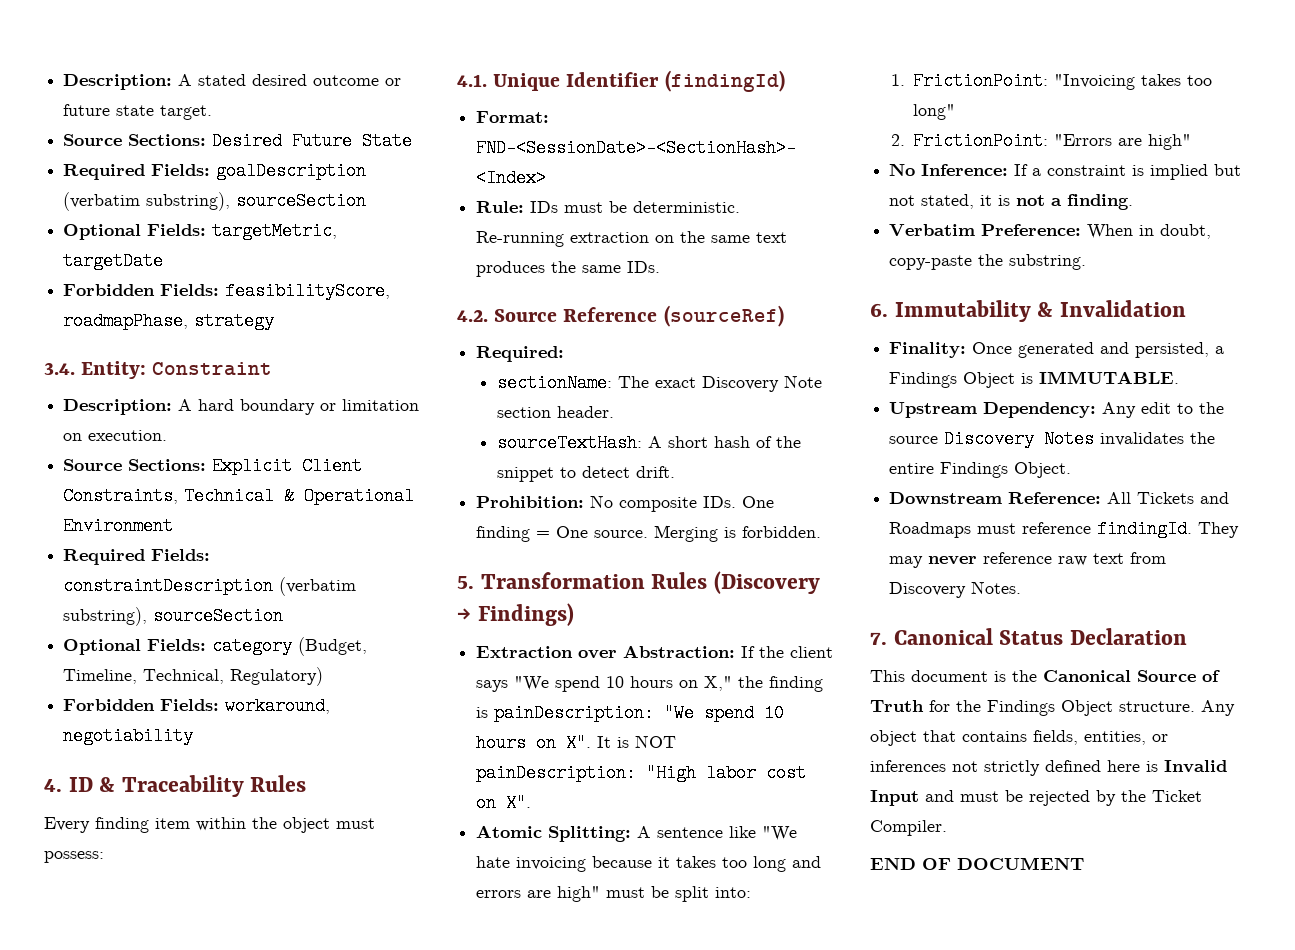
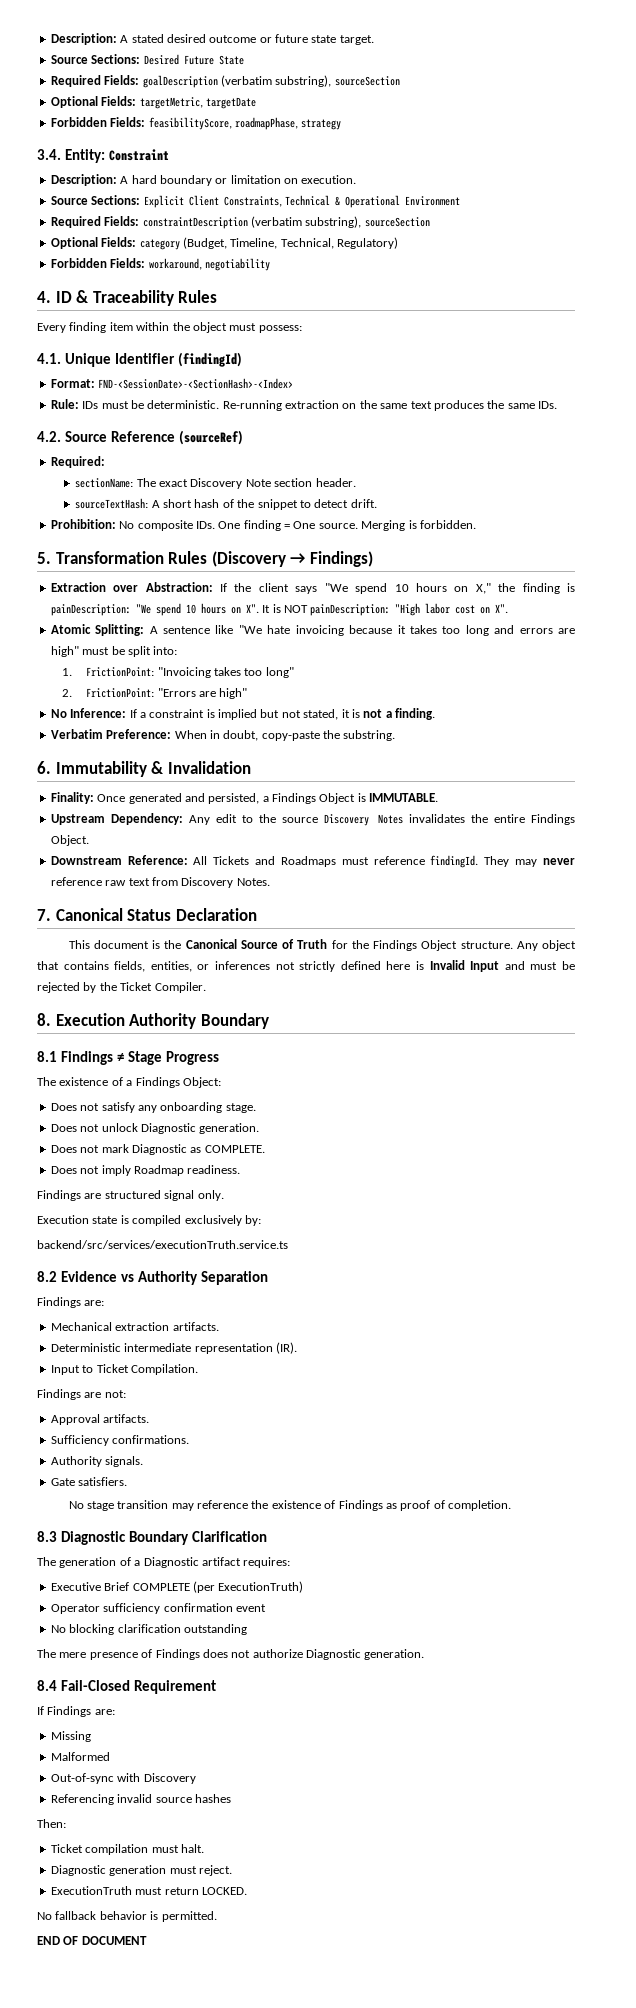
(947, 828) none -> [37,1013,269,1029] [37,1051,219,1065] [37,1077,221,1088] [50,1102,256,1113] [50,1123,260,1134] [50,1144,265,1155] [50,1165,241,1176] [37,1190,224,1201] [37,1215,261,1226] [37,1240,288,1249] [37,1271,268,1285] [37,1297,105,1308] [50,1322,219,1331] [50,1342,297,1354] [50,1364,198,1375] [37,1389,126,1400] [50,1414,150,1425] [50,1435,190,1446] [50,1456,144,1467] [50,1477,128,1486] [68,1500,512,1511] [37,1531,267,1545] [37,1557,291,1568] [50,1581,304,1593] [50,1603,266,1614] [50,1624,247,1635] [37,1649,425,1660] [37,1680,216,1694] [37,1706,115,1717] [50,1731,91,1742] [50,1752,110,1761] [50,1773,196,1784] [50,1794,231,1805] [37,1819,66,1828] [50,1844,204,1855] [50,1865,232,1876] [50,1886,247,1895] [37,1911,217,1922] // 8. Execution Authority Boundary // 8.1 Findings ≠ Stage Progress // The existence of a Findings Object: // Does not satisfy any onboarding stage. // Does not unlock Diagnostic generation. // Does not mark Diagnostic as COMPLETE. // Does not imply Roadmap readiness. // Findings are structured signal only. // Execution state is compiled exclusively by: // backend/src/services/executionTruth.service.ts // 8.2 Evidence vs Authority Separation // Findings are: // Mechanical extraction artifacts. // Deterministic intermediate representation (IR). // Input to Ticket Compilation. // Findings are not: // Approval artifacts. // Sufficiency confirmations. // Authority signals. // Gate satisfiers. // No stage transition may reference the existence of Findings as proof of completion. // 8.3 Diagnostic Boundary Clarification // The generation of a Diagnostic artifact requires: // Executive Brief COMPLETE (per ExecutionTruth) // Operator sufficiency confirmation event // No blocking clarification outstanding // The mere presence of Findings does not authorize Diagnostic generation. // 8.4 Fail-Closed Requirement // If Findings are: // Missing // Malformed // Out-of-sync with Discovery // Referencing invalid source hashes // Then: // Ticket compilation must halt. // Diagnostic generation must reject. // ExecutionTruth must return LOCKED. // No fallback behavior is permitted.

